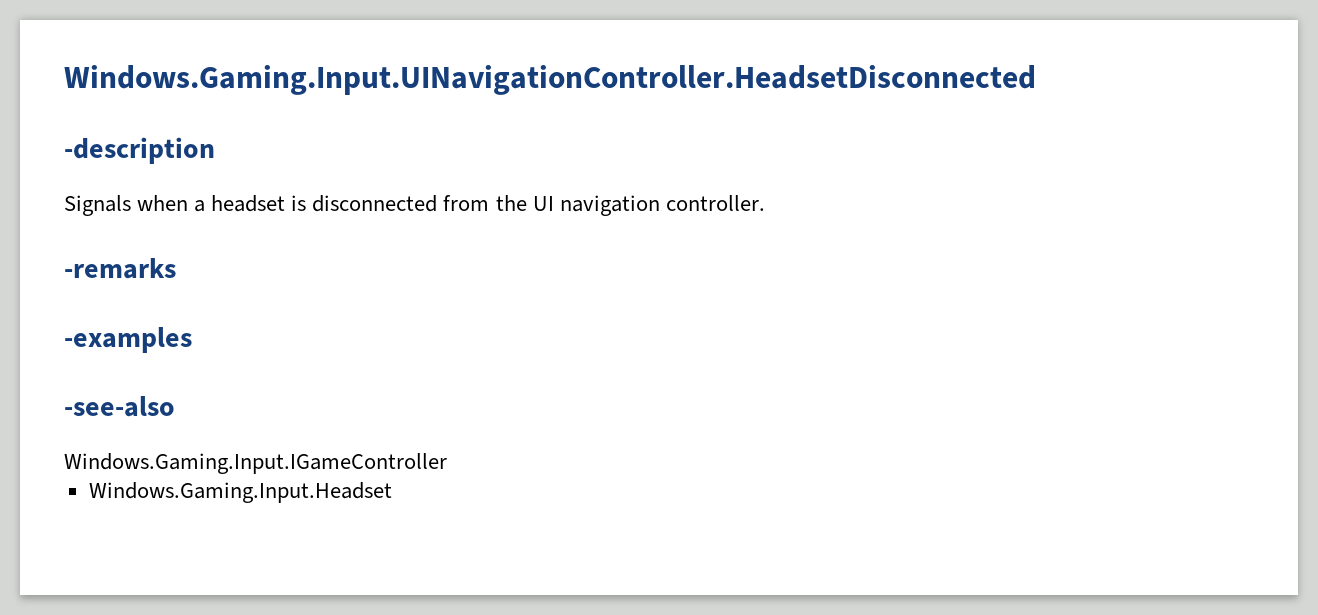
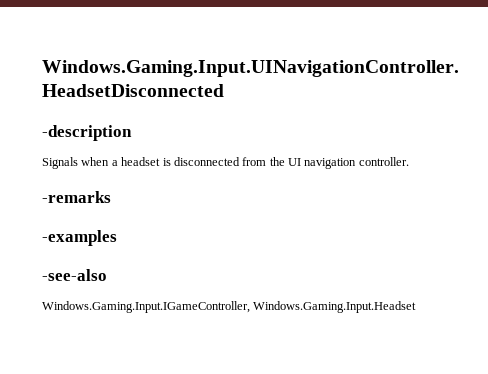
[64,453,447,474] Windows.Gaming.Input.IGameController // -> [42,301,250,313] Windows.Gaming.Input.IGameController,

